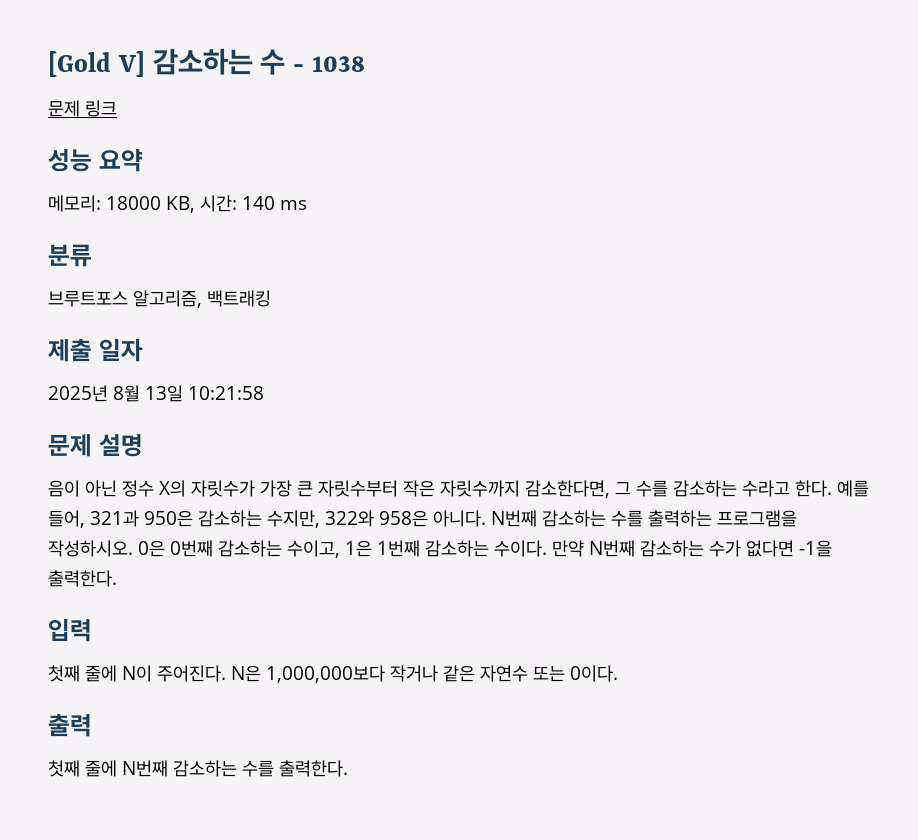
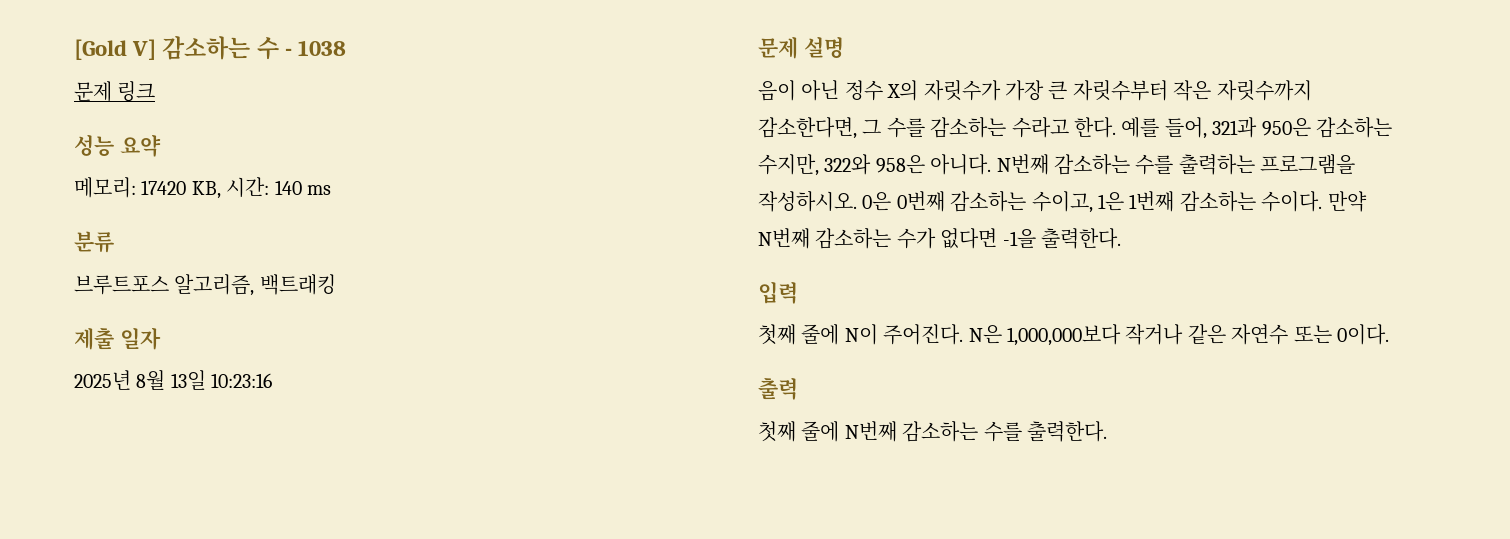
[106,196,161,210] 18000 -> [141,180,187,195] 17420
[188,386,264,400] 10:21:58 -> [211,373,273,388] 10:23:16

